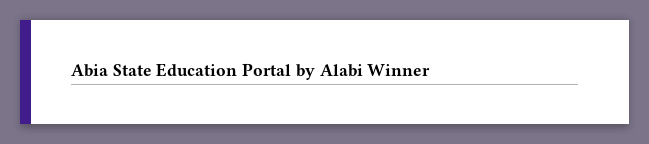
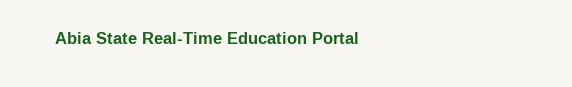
(152, 70) none -> [142,32,222,44] Real-Time
[295,64,431,80] by Alabi Winner -> (359, 38) none

